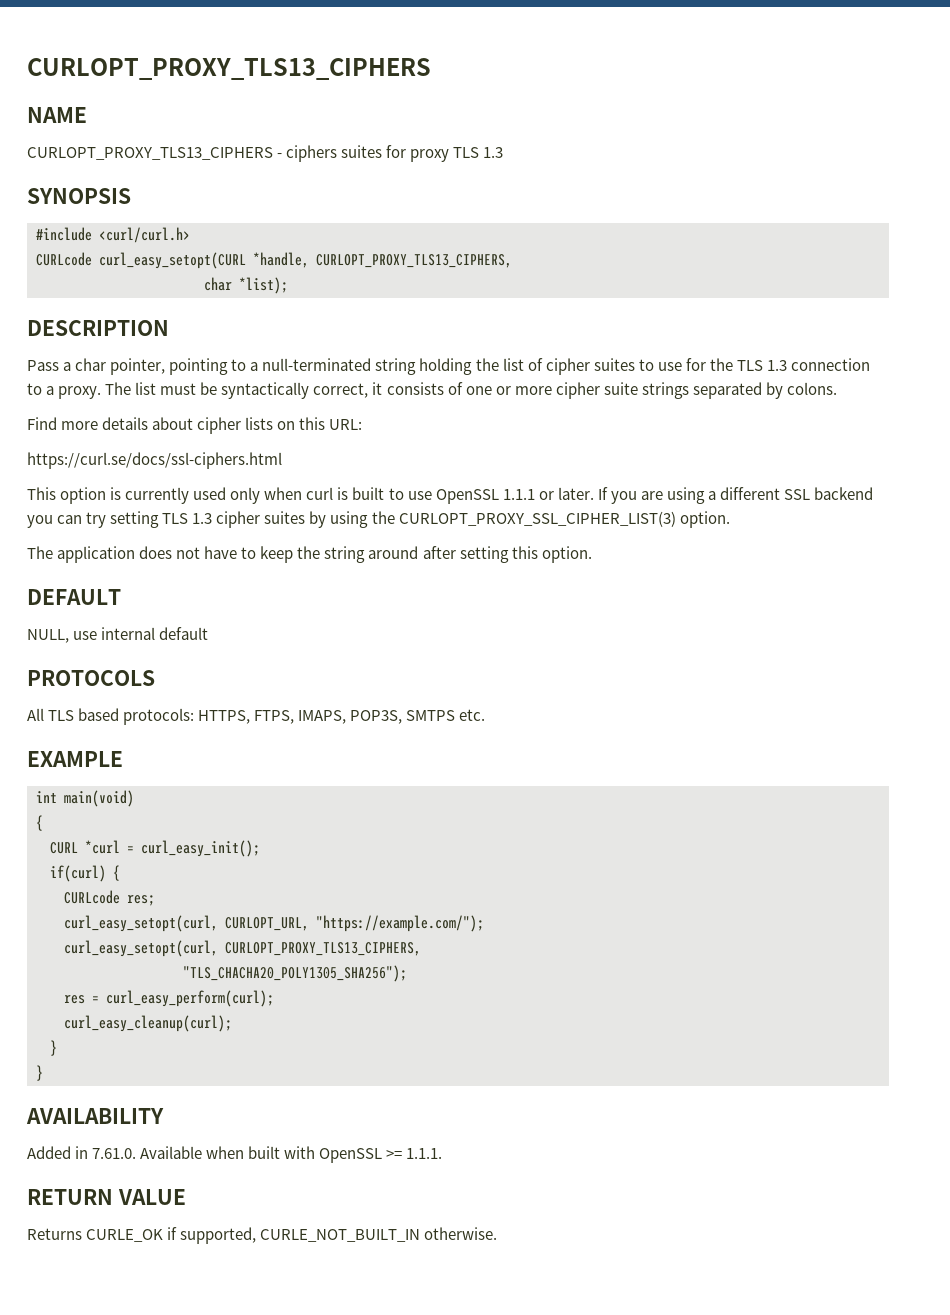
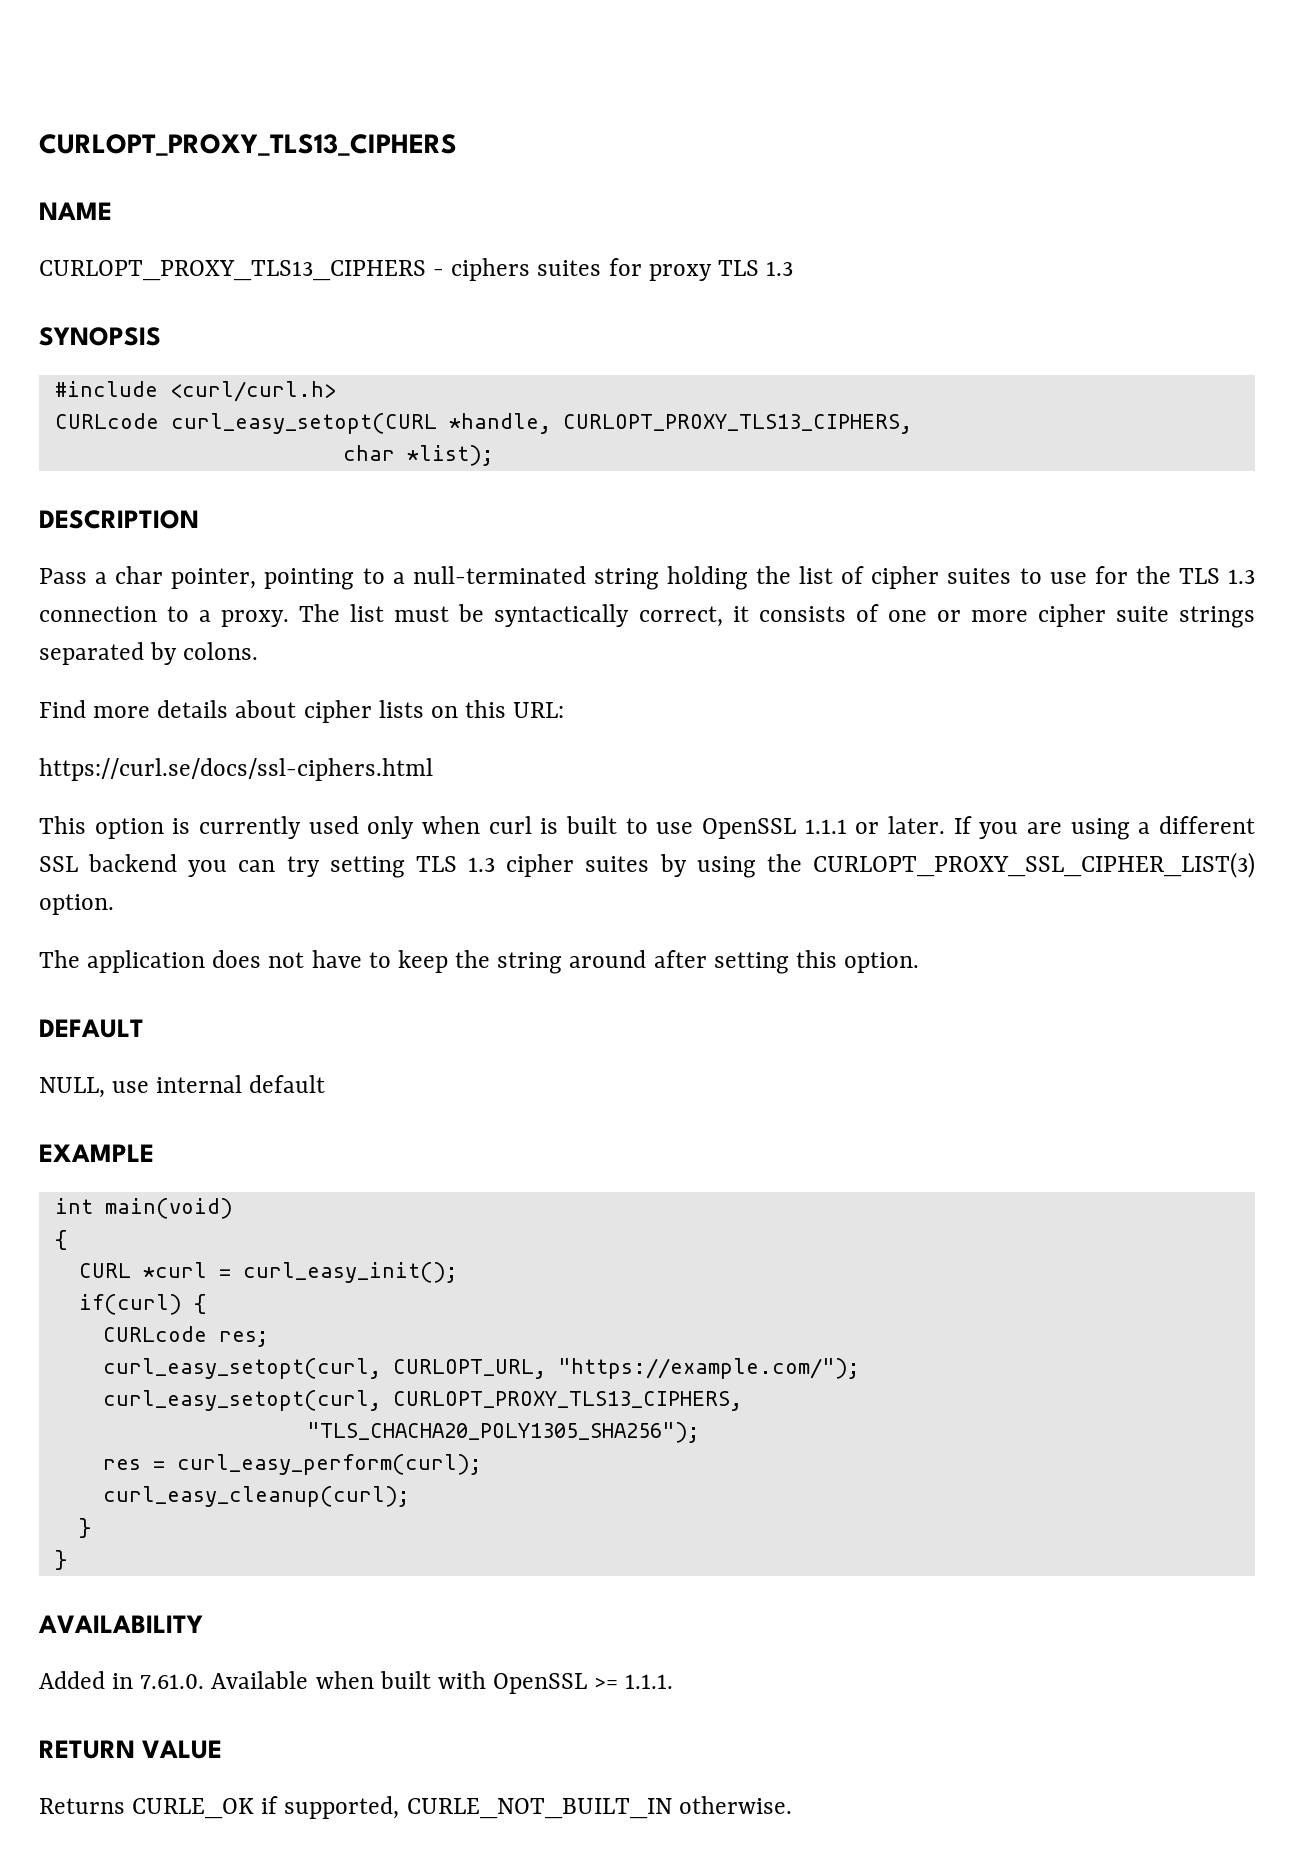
[27,670,155,686] [27,708,486,725] // PROTOCOLS // All TLS based protocols: HTTPS, FTPS, IMAPS, POP3S, SMTPS etc. -> (326, 1084) none

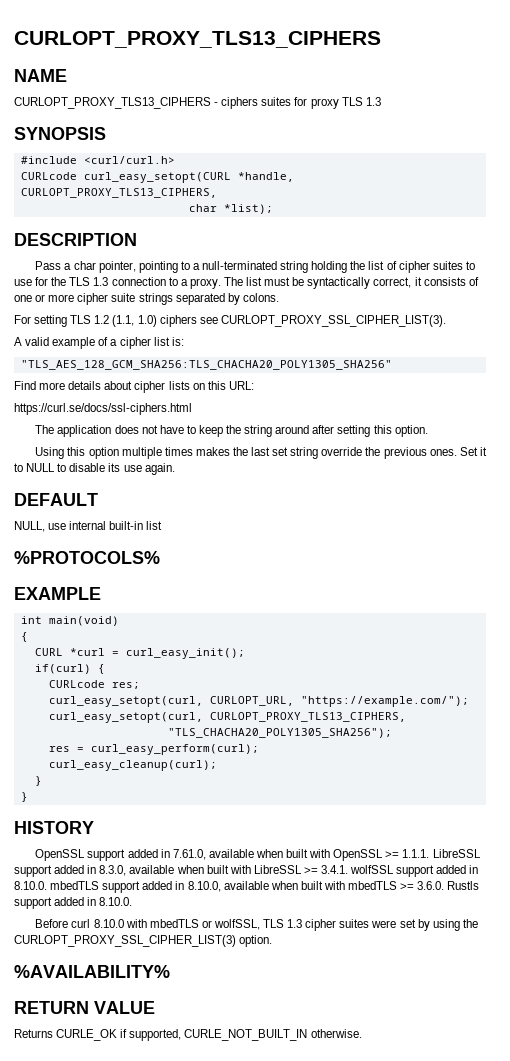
(259, 651) none -> [14,315,446,327] [14,337,184,349] [20,360,392,370] // For setting TLS 1.2 (1.1, 1.0) ciphers see CURLOPT_PROXY_SSL_CIPHER_LIST(3). // A valid example of a cipher list is: // "TLS_AES_128_GCM_SHA256:TLS_CHACHA20_POLY1305_SHA256"
[39,816,1255,840] [39,852,1256,878] [39,894,114,915] // This option is currently used only when curl is built to use OpenSSL 1.1.1 or later. If you are using a different SSL backend you can try setting TLS 1.3 cipher suites by using the CURLOPT_PROXY_SSL_CIPHER_LIST(3) option. -> (192, 409) none
(920, 962) none -> [35,447,487,459] [14,463,175,475] // Using this option multiple times makes the last set string override the previous ones. Set it to NULL to disable its use again.
[249,1075,326,1093] default -> [109,521,163,530] [14,551,160,564] built-in list // %PROTOCOLS%
[38,1615,203,1633] [39,1671,309,1689] AVAILABILITY // Added in 7.61.0. Available -> [14,821,94,834] [35,849,254,861] HISTORY // OpenSSL support added in 7.61.0, available
(674, 1681) none -> [432,849,481,858] [14,865,479,877] [14,881,480,893] [14,897,133,909] [35,919,478,931] [14,935,273,947] [14,965,170,978] LibreSSL support added in 8.3.0, available when built with LibreSSL >= 3.4.1. wolfSSL support added in 8.10.0. mbedTLS support added in 8.10.0, available when built with mbedTLS >= 3.6.0. Rustls support added in 8.10.0. // Before curl 8.10.0 with mbedTLS or wolfSSL, TLS 1.3 cipher suites were set by using the CURLOPT_PROXY_SSL_CIPHER_LIST(3) option. // %AVAILABILITY%

